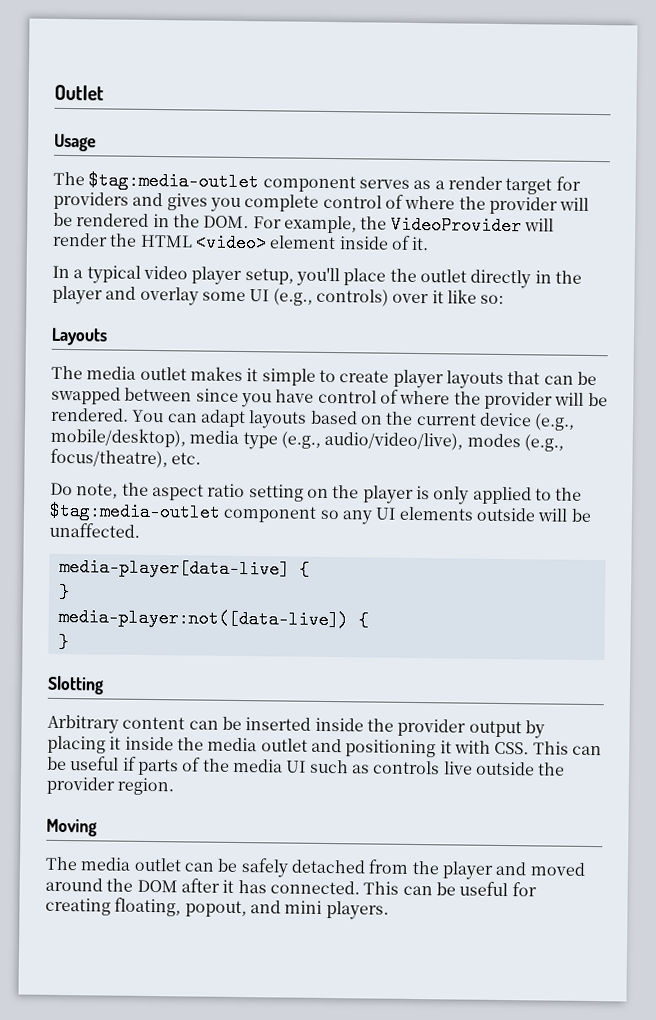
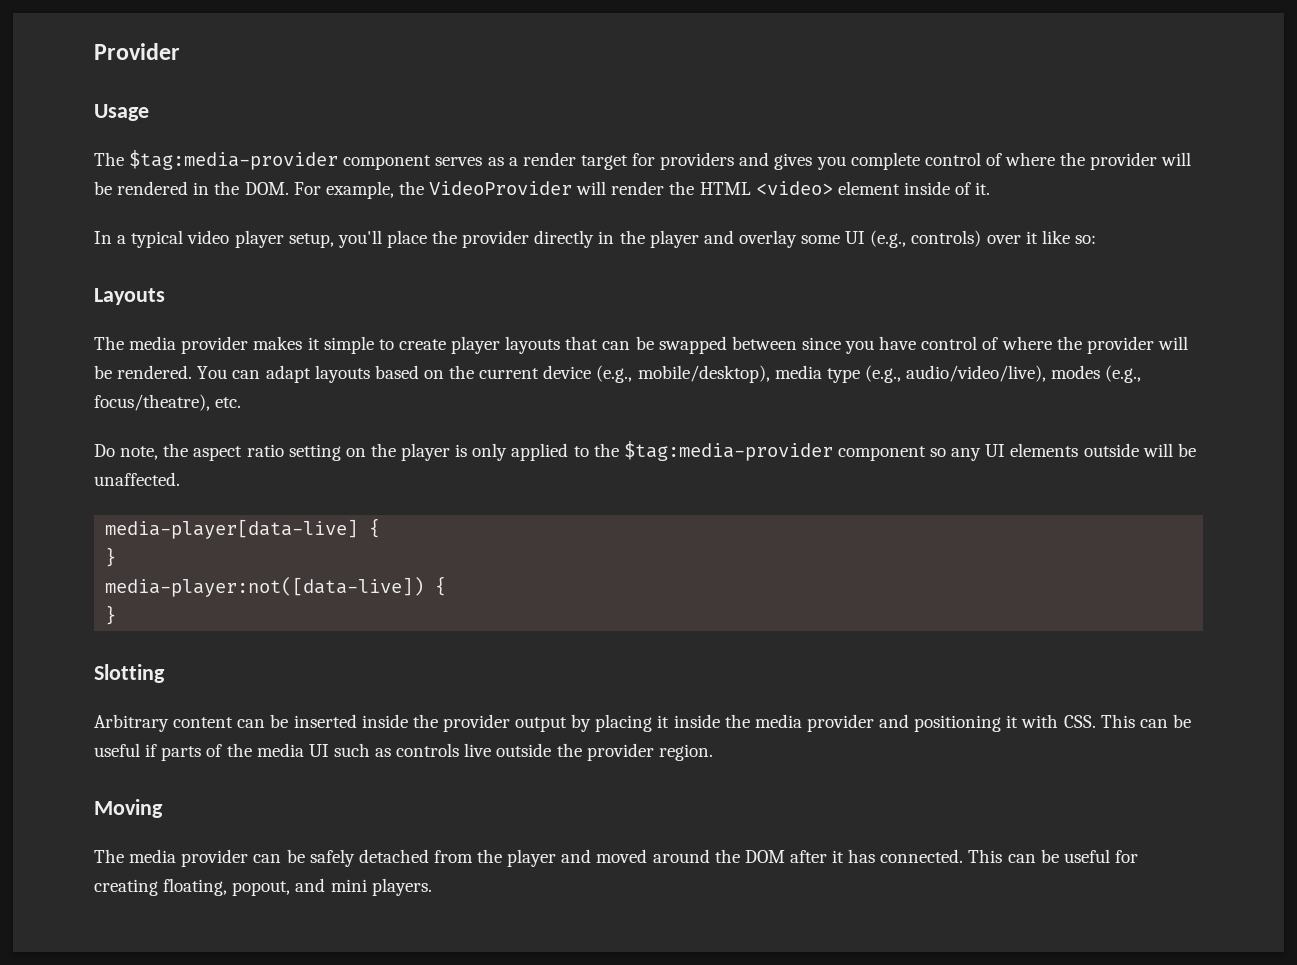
[54,84,104,101] Outlet -> [94,43,180,60] Provider
[88,171,260,192] $tag:media-outlet -> [129,150,339,170] $tag:media-provider
[419,269,467,283] outlet -> [462,230,530,248] provider
[139,366,187,381] outlet -> [181,336,249,354] provider
[49,501,221,522] $tag:media-outlet -> [623,441,833,461] $tag:media-provider
[260,738,308,752] outlet -> [806,714,874,732] provider
[133,857,182,872] outlet -> [181,849,249,867] provider

